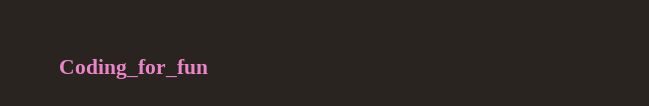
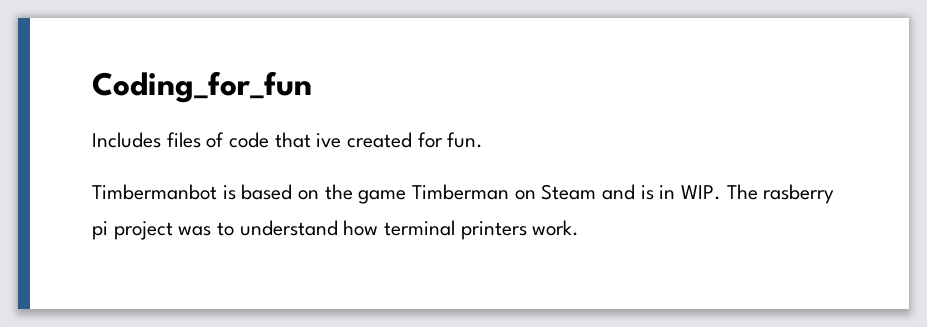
(208, 69) none -> [92,132,484,148] [92,184,835,204] [92,220,580,240] // Includes files of code that ive created for fun. // Timbermanbot is based on the game Timberman on Steam and is in WIP. The rasberry pi project was to understand how terminal printers work.

